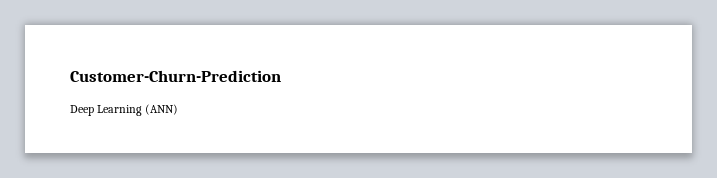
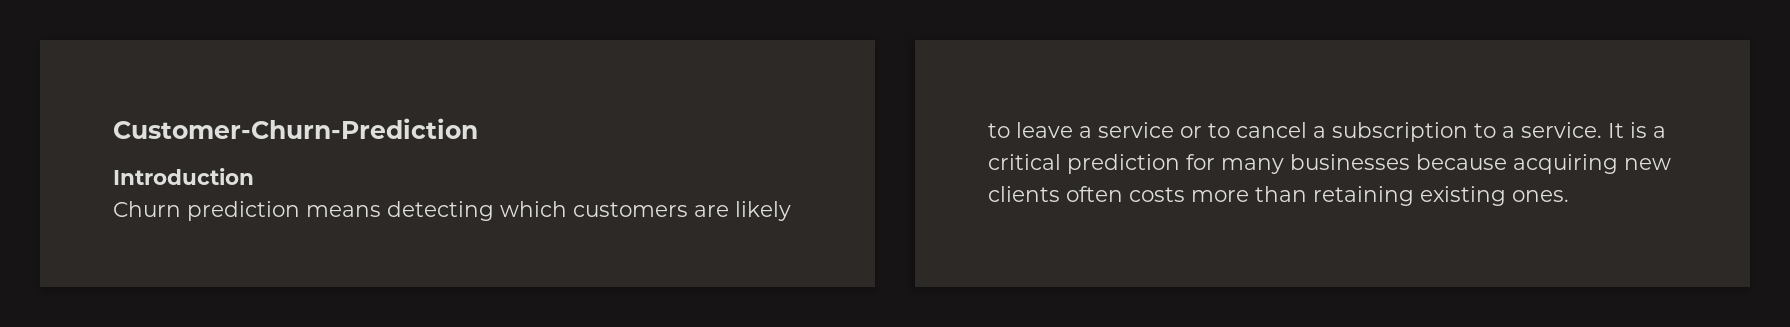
[70,104,179,116] Deep Learning (ANN) -> [113,168,254,185] [113,201,791,221] [988,122,1666,142] [988,154,1671,174] [988,186,1569,206] Introduction // Churn prediction means detecting which customers are likely to leave a service or to cancel a subscription to a service. It is a critical prediction for many businesses because acquiring new clients often costs more than retaining existing ones.

